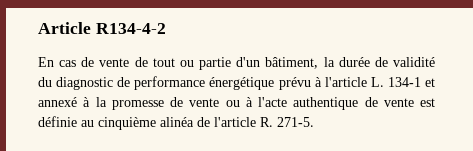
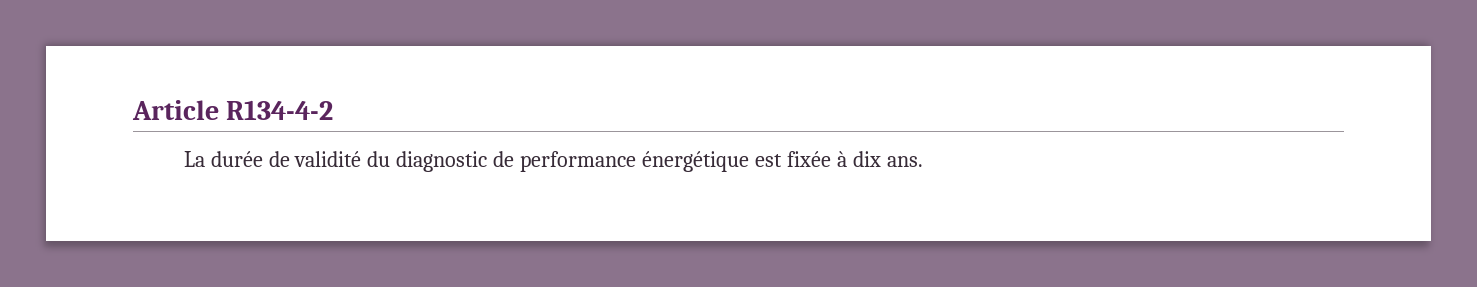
[38,57,335,70] En cas de vente de tout ou partie d'un bâtiment, la -> [183,151,205,167] La
[278,77,436,90] [38,97,435,110] [38,116,314,130] prévu à l'article L. 134-1 et annexé à la promesse de vente ou à l'acte authentique de vente est définie au cinquième alinéa de l'article R. 271-5. -> [755,151,923,167] est fixée à dix ans.

